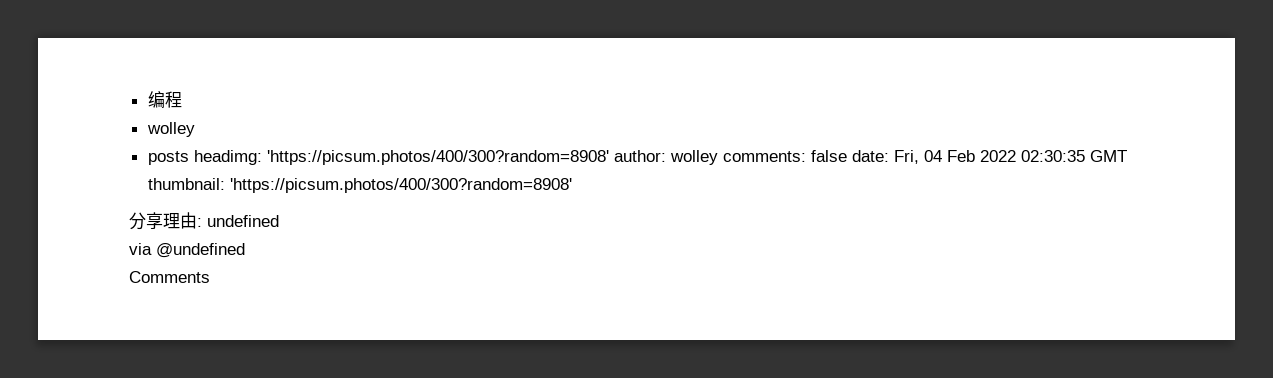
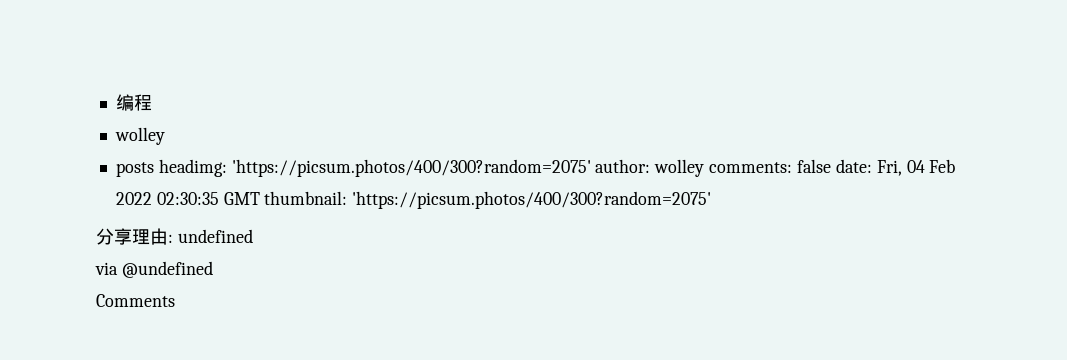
[266,150,609,165] 'https://picsum.photos/400/300?random=8908' -> [231,159,591,177] 'https://picsum.photos/400/300?random=2075'
[229,178,572,193] 'https://picsum.photos/400/300?random=8908' -> [352,191,712,209] 'https://picsum.photos/400/300?random=2075'

